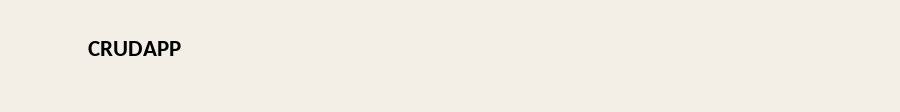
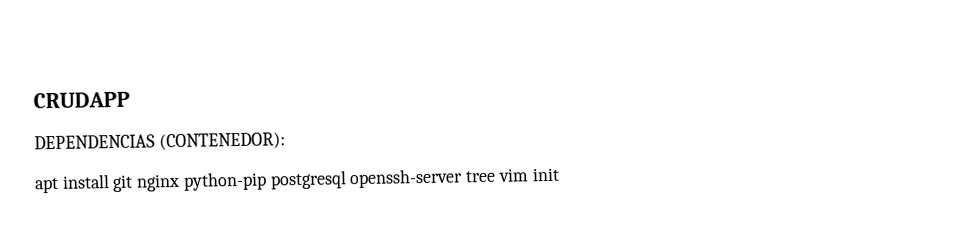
(181, 48) none -> [34,132,286,151] [34,167,560,194] // DEPENDENCIAS (CONTENEDOR): // apt install git nginx python-pip postgresql openssh-server tree vim init

